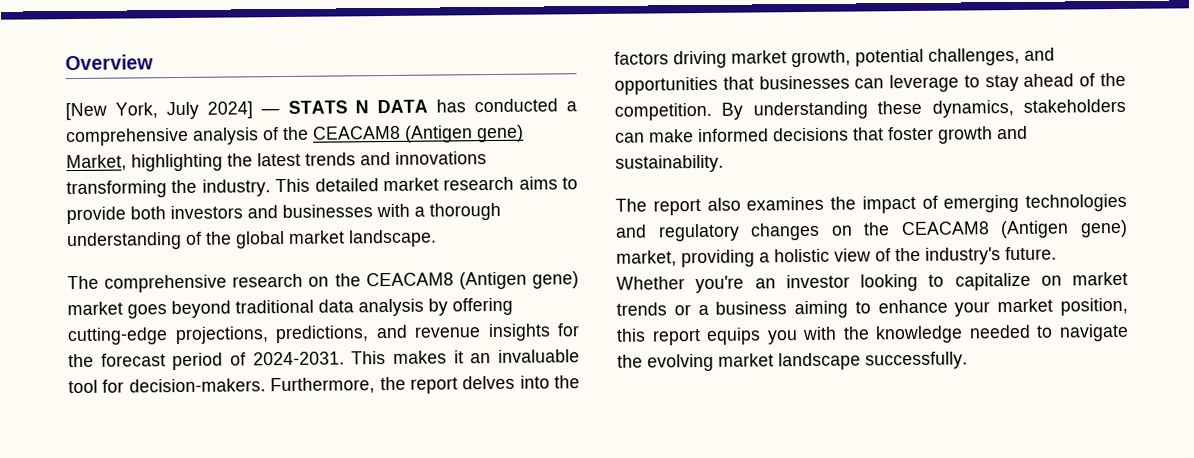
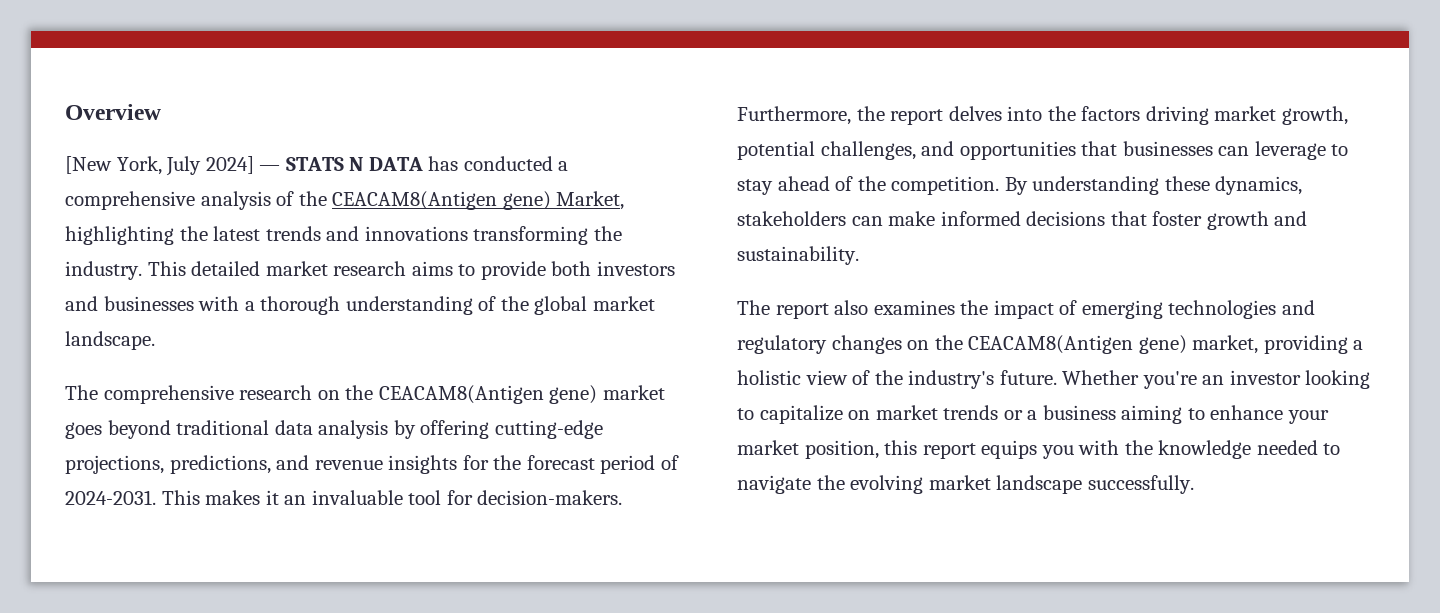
[313,125,473,143] CEACAM8 (Antigen -> [332,191,498,210] CEACAM8(Antigen
[365,271,527,290] CEACAM8 (Antigen -> [378,385,544,404] CEACAM8(Antigen
[900,220,1070,239] CEACAM8 (Antigen -> [968,335,1134,354] CEACAM8(Antigen

